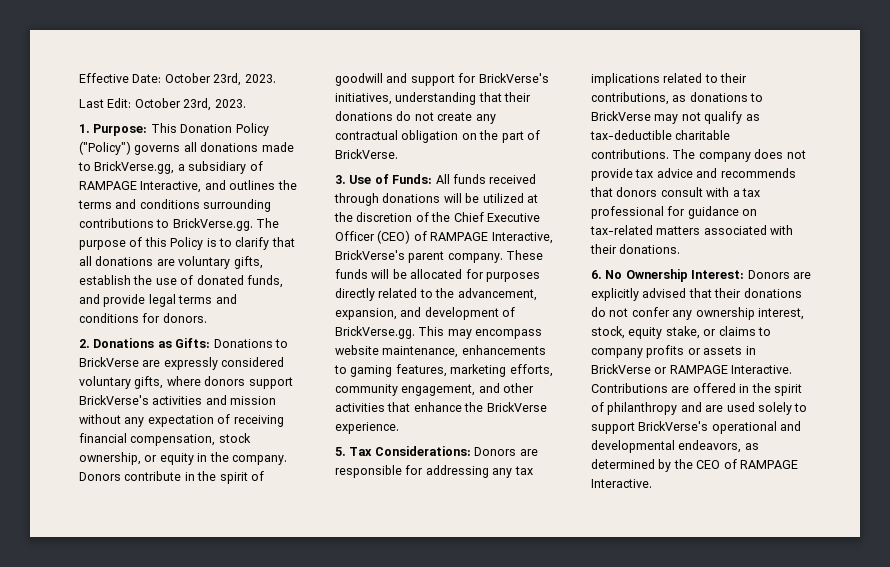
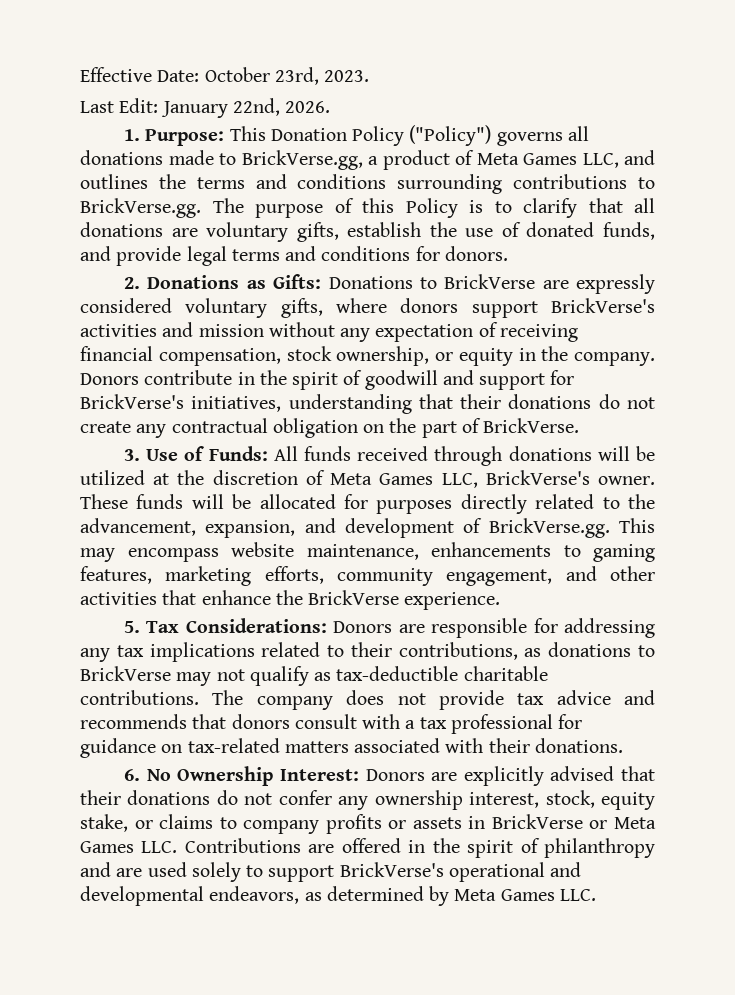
[134,98,246,111] October 23rd, 2023. -> [160,98,331,118] January 22nd, 2026.
[188,161,263,174] [79,181,202,193] subsidiary of RAMPAGE Interactive, -> [382,150,619,170] product of Meta Games LLC,
[431,212,540,222] [335,230,553,244] [335,250,503,263] the Chief Executive Officer (CEO) of RAMPAGE Interactive, BrickVerse's parent company. -> [330,470,655,488] Meta Games LLC, BrickVerse's owner.
[669,365,793,374] RAMPAGE Interactive. -> [614,817,656,829] [80,841,178,853] Meta Games LLC.
[673,459,798,469] [591,479,652,488] the CEO of RAMPAGE Interactive. -> [454,889,596,901] Meta Games LLC.

